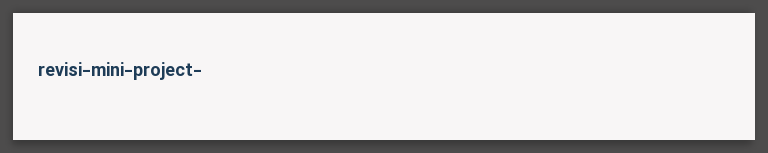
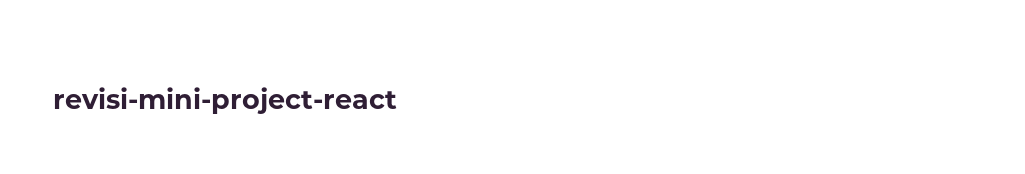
[38,62,202,80] revisi-mini-project- -> [53,87,397,114] revisi-mini-project-react

